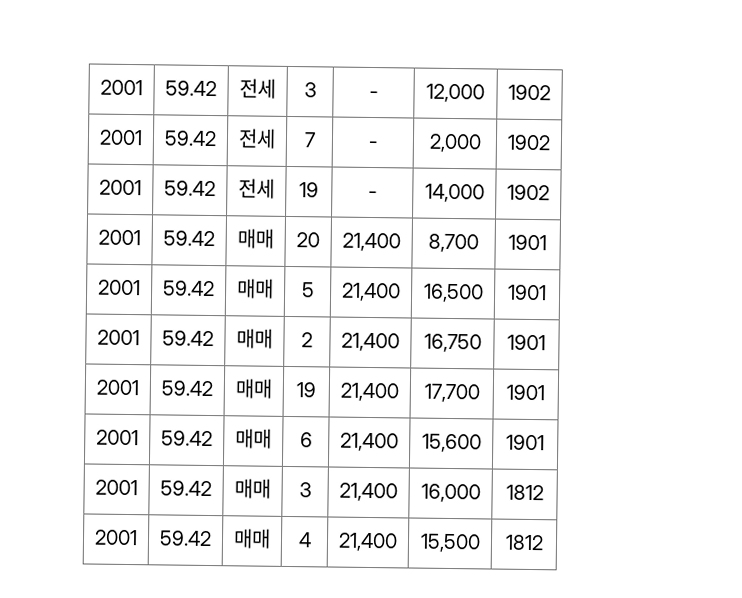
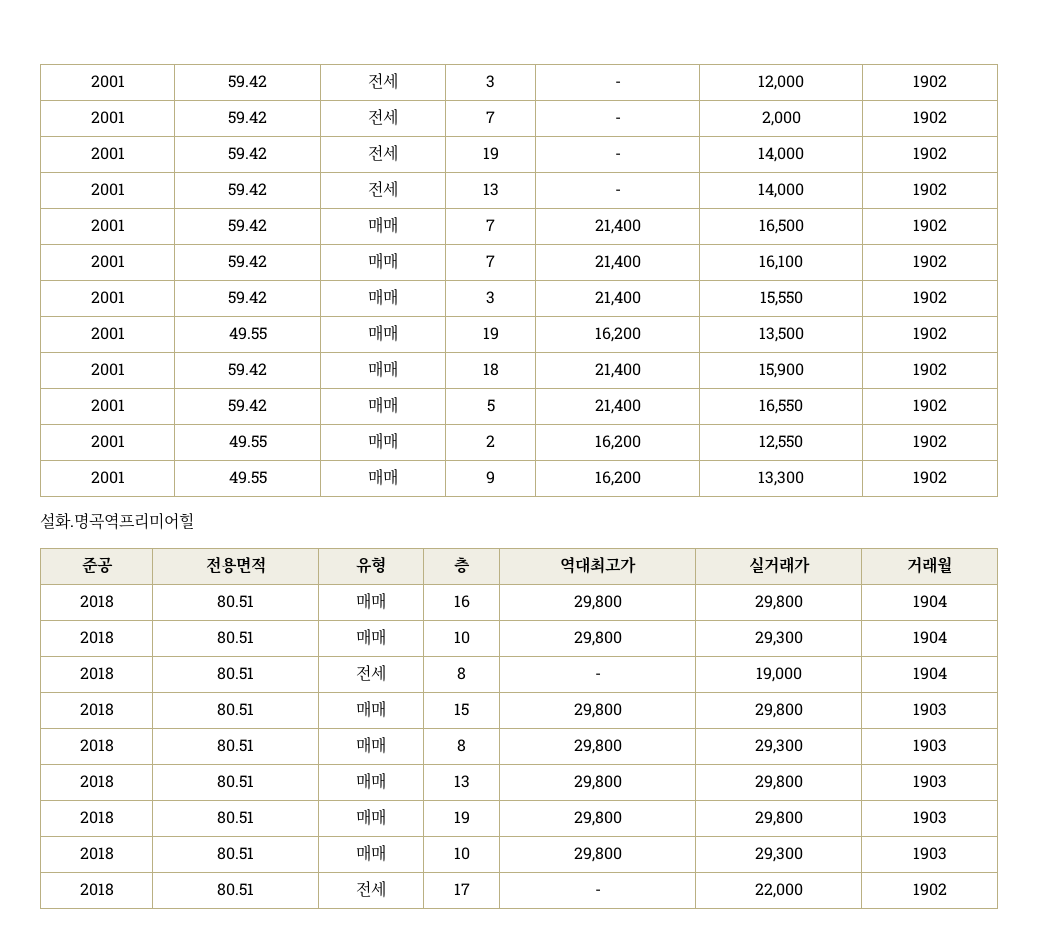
[98,229,141,246] [163,230,215,247] [237,228,274,249] [296,232,320,248] [342,232,401,252] [428,233,479,253] [508,234,547,251] // 2001 | 59.42 | 매매 | 20 | 21,400 | 8,700 | 1901 -> [90,183,125,196] [228,183,267,196] [368,180,398,198] [482,183,499,196] [614,189,621,195] [758,183,804,198] [913,183,947,196] [90,219,125,232] [228,219,267,232] [368,216,398,234] [486,219,495,231] [594,219,641,234] [758,219,804,234] [913,219,947,232] [90,255,125,268] [228,255,267,268] [368,252,398,270] [486,255,495,267] [594,255,641,270] [759,255,803,270] [913,255,947,268] [90,291,125,304] [228,291,267,304] [368,288,398,306] [486,291,495,304] [594,291,641,306] [759,291,803,306] [913,291,947,304] [90,327,125,340] [228,327,267,340] [368,324,398,342] [482,327,499,340] [594,327,641,342] [758,327,804,342] [913,327,947,340] [90,363,125,376] [228,363,267,376] [368,360,398,378] [482,363,499,376] [594,363,641,378] [758,363,804,378] [913,363,947,376] // 2001 | 59.42 | 전세 | 13 | - | 14,000 | 1902 // 2001 | 59.42 | 매매 | 7 | 21,400 | 16,500 | 1902 // 2001 | 59.42 | 매매 | 7 | 21,400 | 16,100 | 1902 // 2001 | 59.42 | 매매 | 3 | 21,400 | 15,550 | 1902 // 2001 | 49.55 | 매매 | 19 | 16,200 | 13,500 | 1902 // 2001 | 59.42 | 매매 | 18 | 21,400 | 15,900 | 1902
[422,283,484,303] [508,284,547,301] [97,329,140,346] [162,330,214,347] 16,500 | 1901 // 2001 | 59.42 -> [759,399,803,414] [913,399,947,412] [90,435,125,448] [228,435,267,448] 16,550 | 1902 // 2001 | 49.55
[341,332,400,352] [423,333,482,353] [507,334,546,351] [96,379,139,396] [161,380,213,397] [235,378,273,399] [296,382,316,398] [340,382,399,402] [423,383,480,403] [506,384,545,401] [96,429,139,446] [161,430,213,447] [235,428,272,449] [299,432,313,448] [340,432,399,452] [421,433,482,453] [506,434,545,451] [95,479,138,496] [160,480,212,497] [234,478,271,499] [298,482,312,498] [339,482,398,502] [420,483,481,503] [505,484,544,501] [94,529,138,546] [159,530,212,547] [233,528,271,549] [297,532,312,548] [338,532,398,552] [419,533,481,553] [504,534,544,551] 21,400 | 16,750 | 1901 // 2001 | 59.42 | 매매 | 19 | 21,400 | 17,700 | 1901 // 2001 | 59.42 | 매매 | 6 | 21,400 | 15,600 | 1901 // 2001 | 59.42 | 매매 | 3 | 21,400 | 16,000 | 1812 // 2001 | 59.42 | 매매 | 4 | 21,400 | 15,500 | 1812 -> [594,435,641,450] [759,435,803,450] [913,435,947,448] [90,471,125,484] [228,471,267,484] [368,468,398,486] [486,471,495,484] [594,471,641,486] [758,471,804,486] [913,471,947,484] [40,512,194,530] [81,557,113,573] [205,556,266,574] [356,556,386,574] [454,557,470,573] [560,556,636,574] [748,556,810,574] [907,556,952,574] [79,595,114,608] [217,595,254,608] [356,592,386,610] [453,595,470,608] [573,595,622,610] [754,595,803,610] [912,595,947,608] [79,631,114,644] [217,631,254,644] [356,628,386,646] [453,631,470,644] [573,631,622,646] [754,631,803,646] [912,631,947,644] [79,667,114,680] [217,667,254,680] [356,664,386,682] [457,667,466,680] [594,673,601,679] [755,667,802,682] [912,667,947,680] [79,703,114,716] [217,703,254,716] [356,700,386,718] [454,703,469,716] [573,703,622,718] [754,703,803,718] [912,703,947,716] [79,739,114,752] [217,739,254,752] [356,736,386,754] [457,739,466,752] [573,739,622,754] [754,739,803,754] [912,739,947,752] [79,775,114,788] [217,775,254,788] [356,772,386,790] [453,775,470,788] [573,775,622,790] [754,775,803,790] [912,775,947,788] [79,811,114,824] [217,811,254,824] [356,808,386,826] [453,811,470,824] [573,811,622,826] [754,811,803,826] [912,811,947,824] [79,847,114,860] [217,847,254,860] [356,844,386,862] [453,847,470,860] [573,847,622,862] [754,847,803,862] [912,847,947,860] [79,883,114,896] [217,883,254,896] [356,880,386,898] [453,883,470,895] [594,889,601,895] [754,883,803,898] [912,883,947,896] 16,200 | 12,550 | 1902 // 2001 | 49.55 | 매매 | 9 | 16,200 | 13,300 | 1902 // 설화.명곡역프리미어힐 // 준공 | 전용면적 | 유형 | 층 | 역대최고가 | 실거래가 | 거래월 // 2018 | 80.51 | 매매 | 16 | 29,800 | 29,800 | 1904 // 2018 | 80.51 | 매매 | 10 | 29,800 | 29,300 | 1904 // 2018 | 80.51 | 전세 | 8 | - | 19,000 | 1904 // 2018 | 80.51 | 매매 | 15 | 29,800 | 29,800 | 1903 // 2018 | 80.51 | 매매 | 8 | 29,800 | 29,300 | 1903 // 2018 | 80.51 | 매매 | 13 | 29,800 | 29,800 | 1903 // 2018 | 80.51 | 매매 | 19 | 29,800 | 29,800 | 1903 // 2018 | 80.51 | 매매 | 10 | 29,800 | 29,300 | 1903 // 2018 | 80.51 | 전세 | 17 | - | 22,000 | 1902

